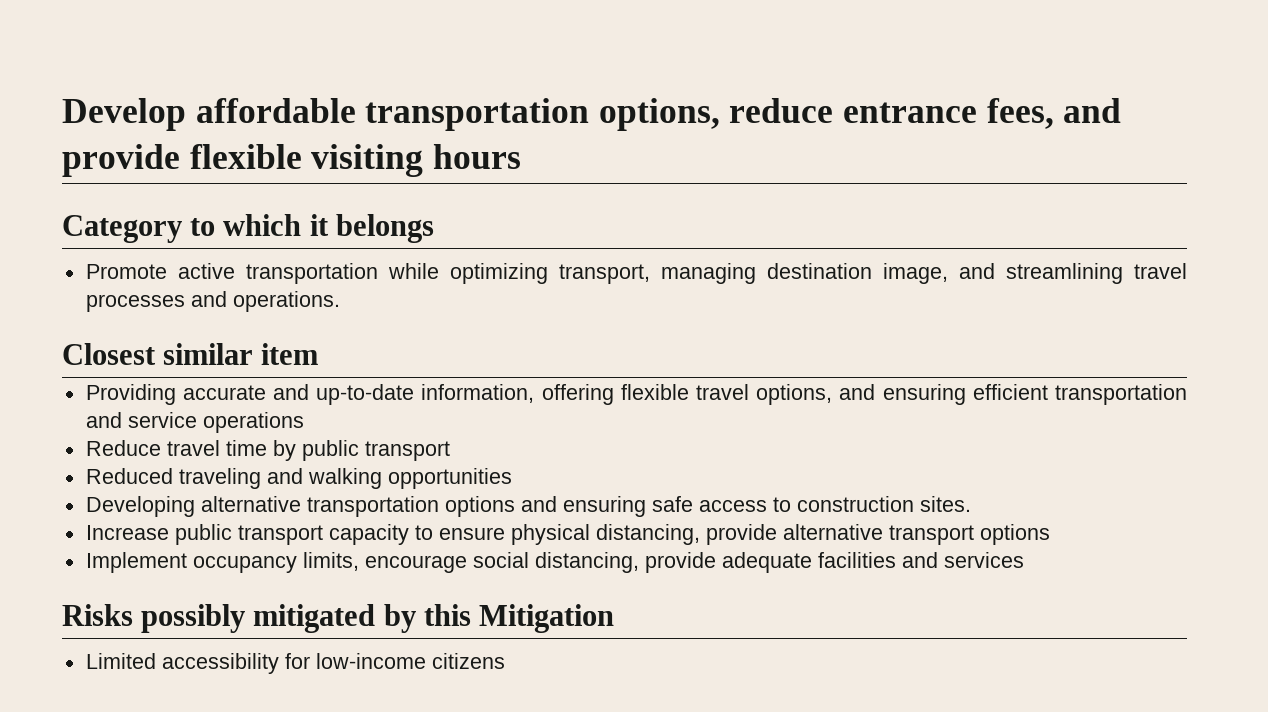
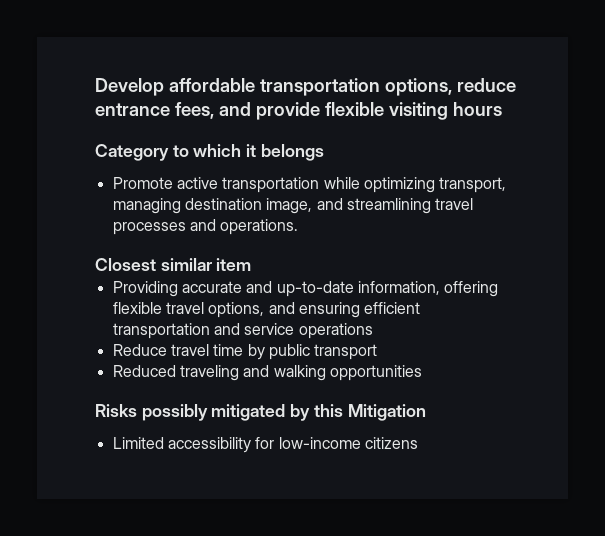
[85,496,971,517] [85,524,1050,545] [85,552,1024,573] // Developing alternative transportation options and ensuring safe access to construction sites. // Increase public transport capacity to ensure physical distancing, provide alternative transport options // Implement occupancy limits, encourage social distancing, provide adequate facilities and services -> (422, 373) none

